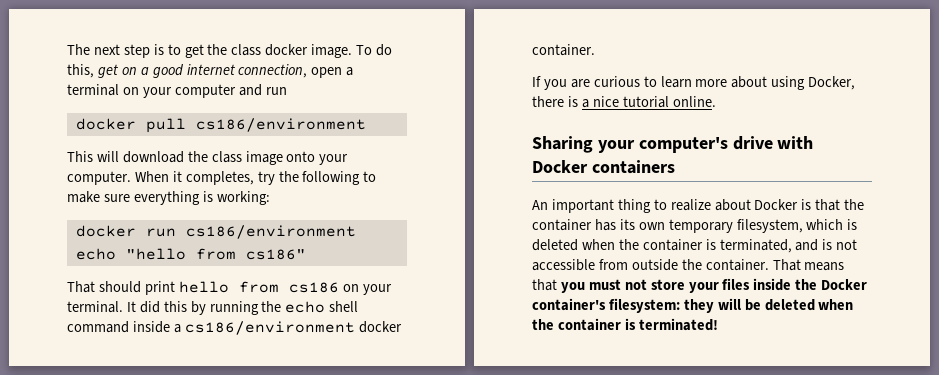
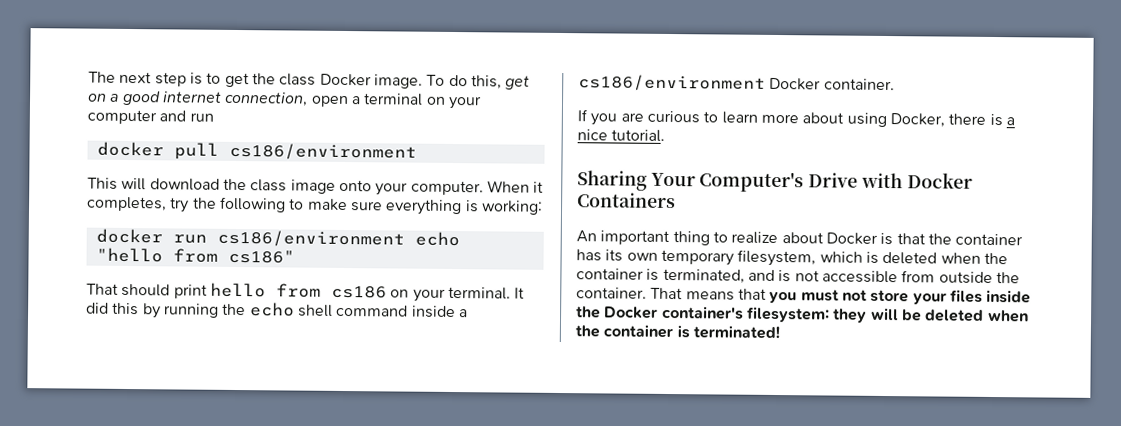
[265,44,309,56] docker -> [319,73,372,87] Docker
[358,321,402,333] docker -> [769,77,822,91] Docker
[622,96,716,108] tutorial online. -> [611,129,666,142] tutorial.
[597,136,773,153] your computer's drive -> [650,171,859,193] Your Computer's Drive
[591,160,675,174] containers -> [577,192,676,209] Containers

